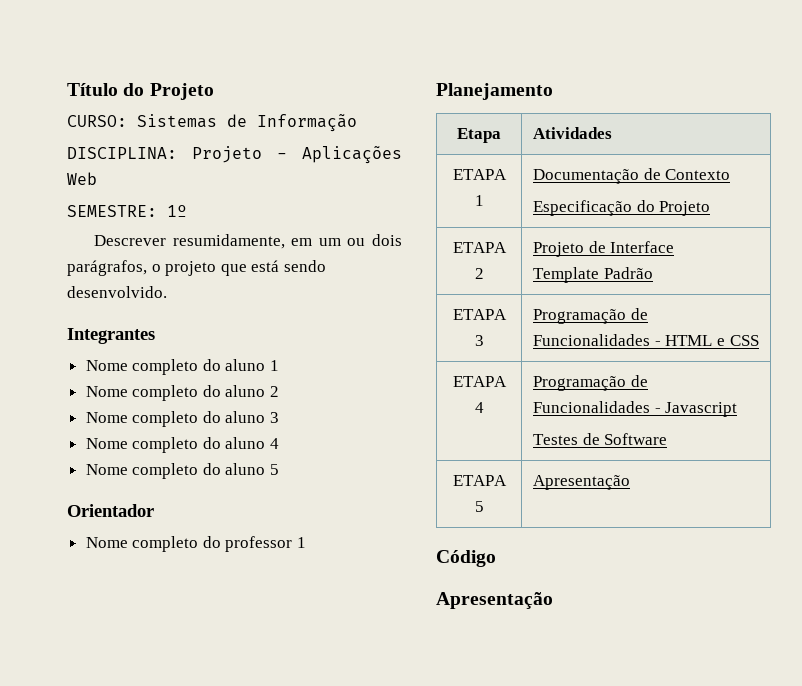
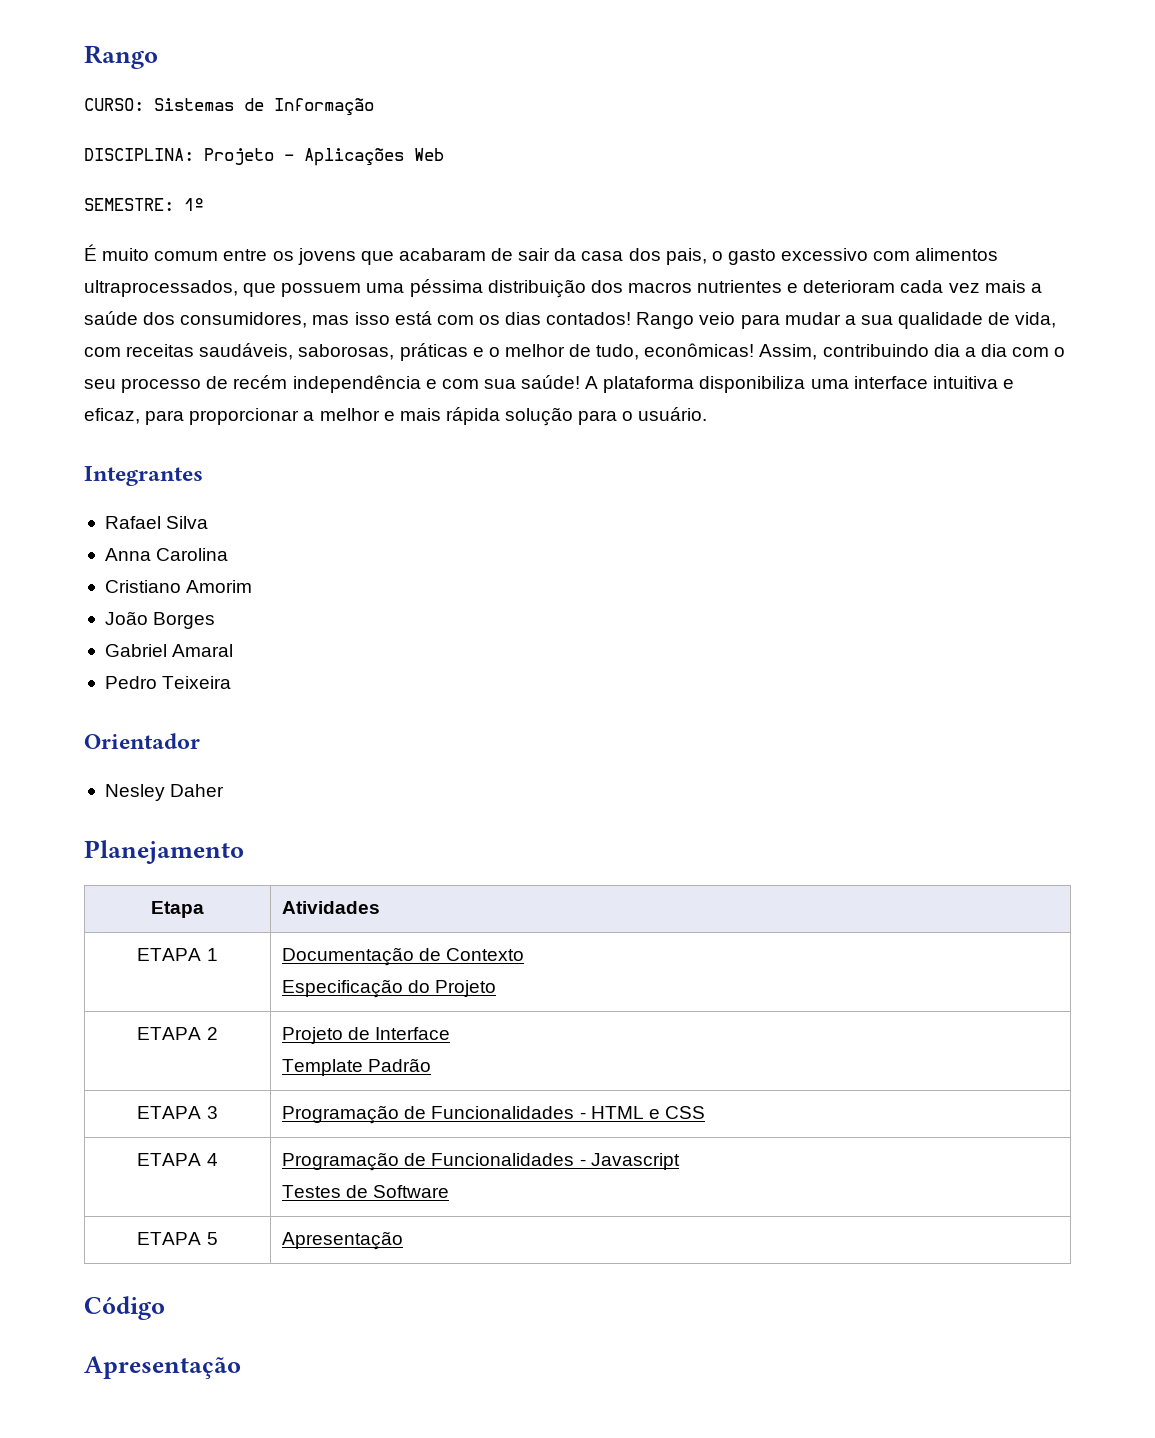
[67,83,214,100] Título do Projeto -> [84,45,158,69] Rango
[94,234,402,249] [67,260,326,276] [67,286,167,298] [67,328,155,344] [85,359,280,375] [85,385,280,401] [85,411,280,427] [85,437,280,453] [85,463,280,479] [67,504,154,517] [85,536,307,552] Descrever resumidamente, em um ou dois parágrafos, o projeto que está sendo desenvolvido. // Integrantes // Nome completo do aluno 1 // Nome completo do aluno 2 // Nome completo do aluno 3 // Nome completo do aluno 4 // Nome completo do aluno 5 // Orientador // Nome completo do professor 1 -> [84,244,999,265] [84,279,1042,298] [84,311,1057,329] [84,343,1066,361] [84,375,1014,393] [84,407,708,426] [84,466,203,486] [104,516,209,529] [104,548,229,561] [104,580,253,593] [104,611,216,629] [104,644,234,657] [104,676,232,689] [84,733,200,749] [104,784,225,801] É muito comum entre os jovens que acabaram de sair da casa dos pais, o gasto excessivo com alimentos ultraprocessados, que possuem uma péssima distribuição dos macros nutrientes e deterioram cada vez mais a saúde dos consumidores, mas isso está com os dias contados! Rango veio para mudar a sua qualidade de vida, com receitas saudáveis, saborosas, práticas e o melhor de tudo, econômicas! Assim, contribuindo dia a dia com o seu processo de recém independência e com sua saúde! A plataforma disponibiliza uma interface intuitiva e eficaz, para proporcionar a melhor e mais rápida solução para o usuário. // Integrantes // Rafael Silva // Anna Carolina // Cristiano Amorim // João Borges // Gabriel Amaral // Pedro Teixeira // Orientador // Nesley Daher

